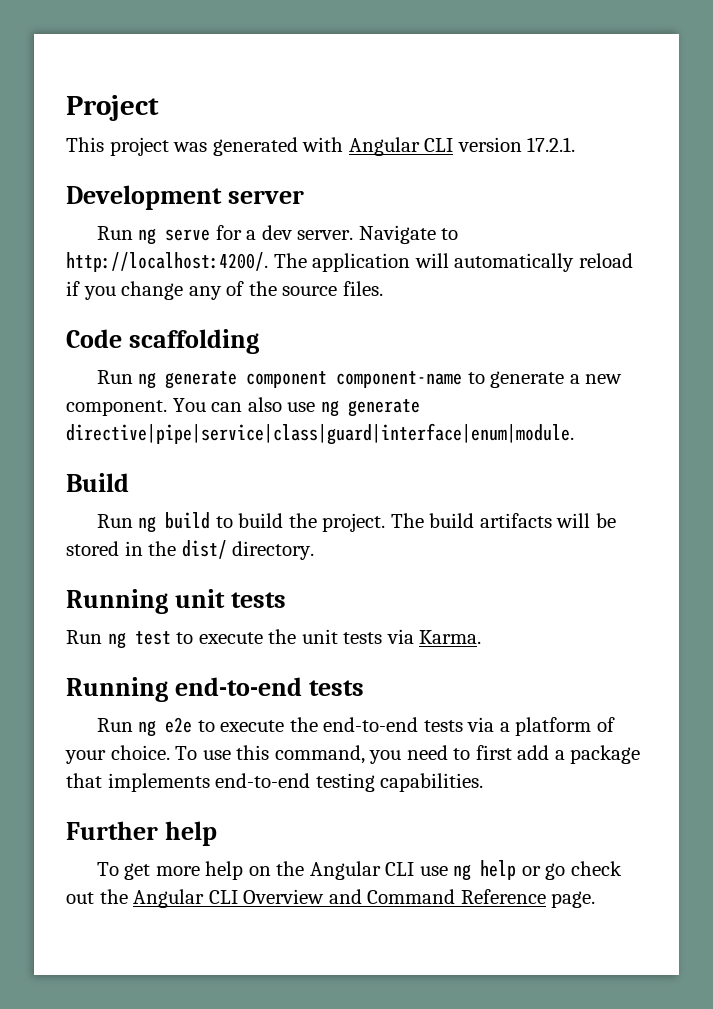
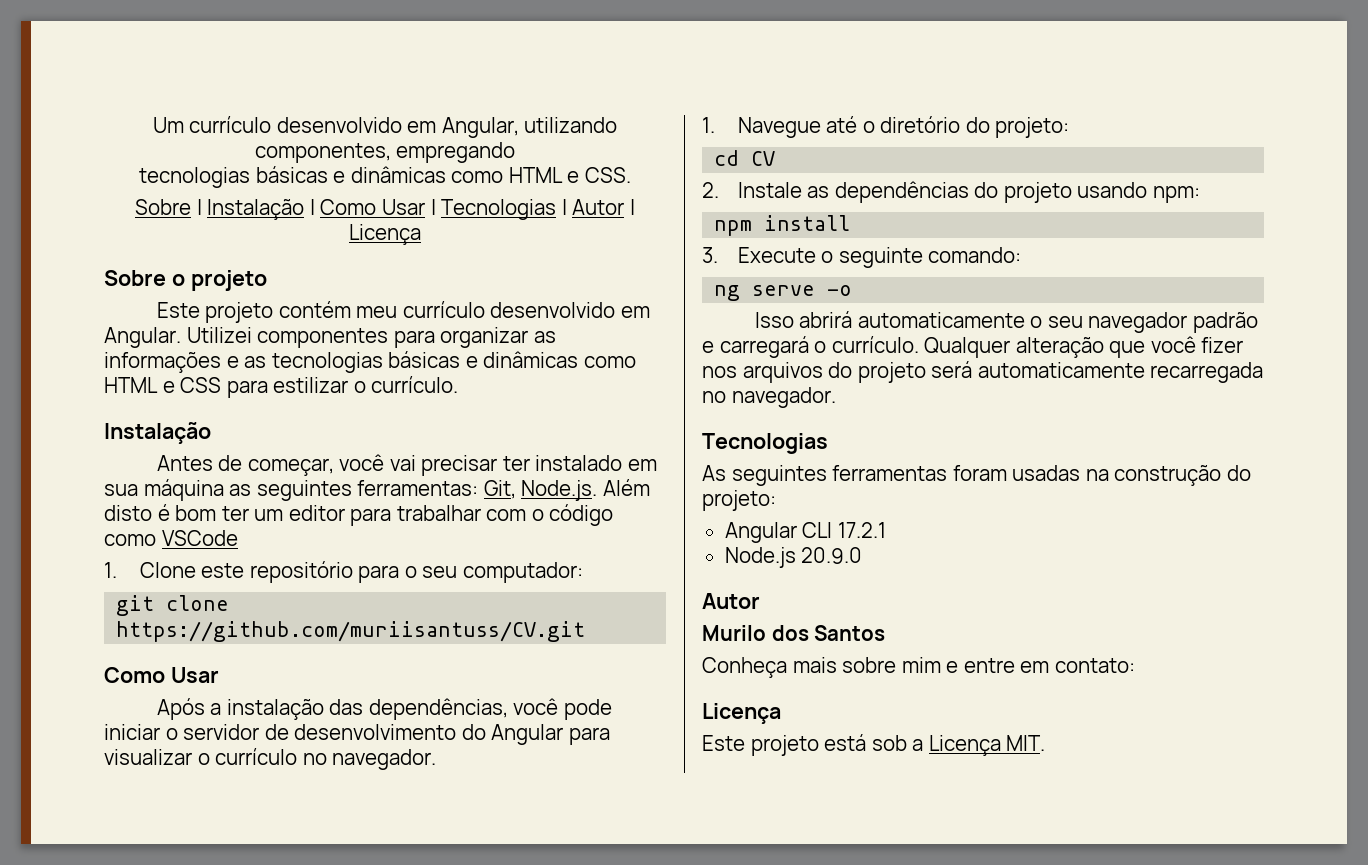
[66,95,159,121] [66,137,576,156] [66,185,304,210] [96,225,459,245] [66,252,633,272] [66,281,383,300] [66,329,259,354] [96,370,623,389] [66,397,420,417] [66,423,574,445] [66,473,129,492] [96,512,616,533] [66,540,315,560] [66,589,286,614] [66,629,482,649] [66,677,364,702] [96,717,615,737] [65,745,641,764] [66,773,484,792] [66,821,217,846] [96,860,622,881] [66,889,596,908] Project // This project was generated with Angular CLI version 17.2.1. // Development server // Run ng serve for a dev server. Navigate to http://localhost:4200/. The application will automatically reload if you change any of the source files. // Code scaffolding // Run ng generate component component-name to generate a new component. You can also use ng generate directive|pipe|service|class|guard|interface|enum|module. // Build // Run ng build to build the project. The build artifacts will be stored in the dist/ directory. // Running unit tests // Run ng test to execute the unit tests via Karma. // Running end-to-end tests // Run ng e2e to execute the end-to-end tests via a platform of your choice. To use this command, you need to first add a package that implements end-to-end testing capabilities. // Further help // To get more help on the Angular CLI use ng help or go check out the Angular CLI Overview and Command Reference page. -> [152,116,618,138] [254,142,516,163] [139,166,631,188] [135,199,635,220] [349,224,421,245] [104,270,267,291] [156,301,650,323] [104,327,556,348] [104,351,636,373] [104,376,459,398] [104,422,211,444] [156,454,657,476] [104,479,650,501] [104,504,614,526] [104,530,238,546] [104,561,583,583] [116,595,230,616] [116,621,586,642] [104,667,219,683] [156,698,612,720] [104,724,610,745] [104,748,437,770] [702,116,1070,138] [714,150,776,166] [702,181,1200,203] [714,215,851,236] [702,247,1022,268] [714,285,853,301] [754,311,1258,333] [702,336,1244,358] [702,361,1264,383] [702,387,836,408] [702,433,828,454] [702,465,1251,486] [702,490,776,511] [724,522,886,543] [724,547,863,568] [702,593,760,609] [702,625,886,641] [702,657,1135,678] [702,703,781,724] [702,734,1046,756] Um currículo desenvolvido em Angular, utilizando componentes, empregando // tecnologias básicas e dinâmicas como HTML e CSS. // Sobre | Instalação | Como Usar | Tecnologias | Autor | Licença // Sobre o projeto // Este projeto contém meu currículo desenvolvido em Angular. Utilizei componentes para organizar as informações e as tecnologias básicas e dinâmicas como HTML e CSS para estilizar o currículo. // Instalação // Antes de começar, você vai precisar ter instalado em sua máquina as seguintes ferramentas: Git, Node.js. Além disto é bom ter um editor para trabalhar com o código como VSCode // 1. Clone este repositório para o seu computador: // git clone https://github.com/muriisantuss/CV.git // Como Usar // Após a instalação das dependências, você pode iniciar o servidor de desenvolvimento do Angular para visualizar o currículo no navegador. // 1. Navegue até o diretório do projeto: // cd CV // 2. Instale as dependências do projeto usando npm: // npm install // 3. Execute o seguinte comando: // ng serve -o // Isso abrirá automaticamente o seu navegador padrão e carregará o currículo. Qualquer alteração que você fizer nos arquivos do projeto será automaticamente recarregada no navegador. // Tecnologias // As seguintes ferramentas foram usadas na construção do projeto: // Angular CLI 17.2.1 // Node.js 20.9.0 // Autor // Murilo dos Santos // Conheça mais sobre mim e entre em contato: // Licença // Este projeto está sob a Licença MIT.

